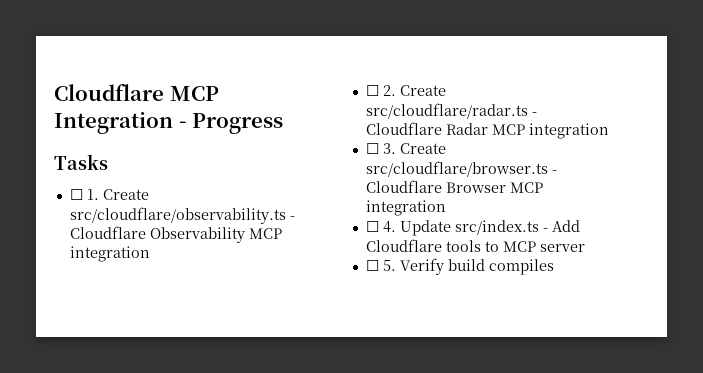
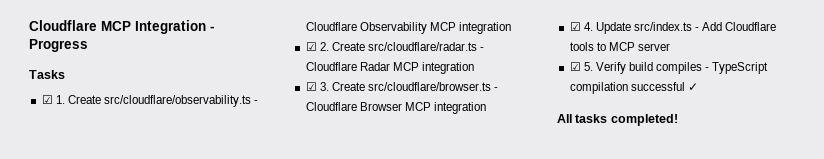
[69,189,83,200] ☐ -> [41,95,53,104] ☑
[365,85,379,96] ☐ -> [305,42,317,51] ☑
[365,143,379,154] ☐ -> [305,82,317,91] ☑
[365,221,379,232] ☐ -> [569,22,581,31] ☑
[365,260,379,271] ☐ -> [569,62,581,71] ☑
(554, 267) none -> [705,62,769,74] [569,82,698,94] [557,114,678,126] - TypeScript compilation successful ✓ // All tasks completed!

